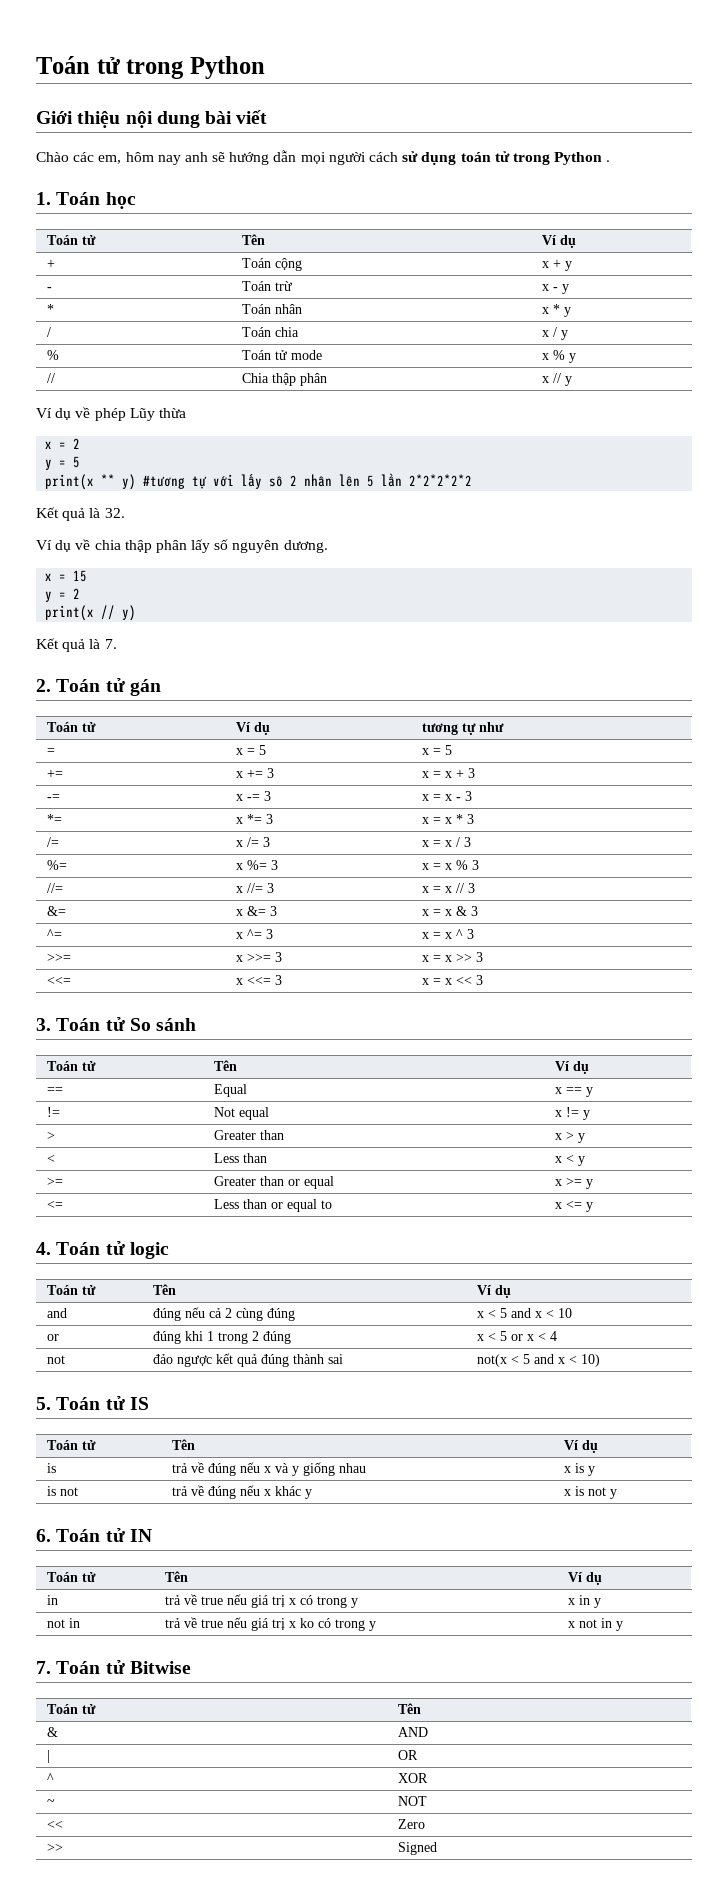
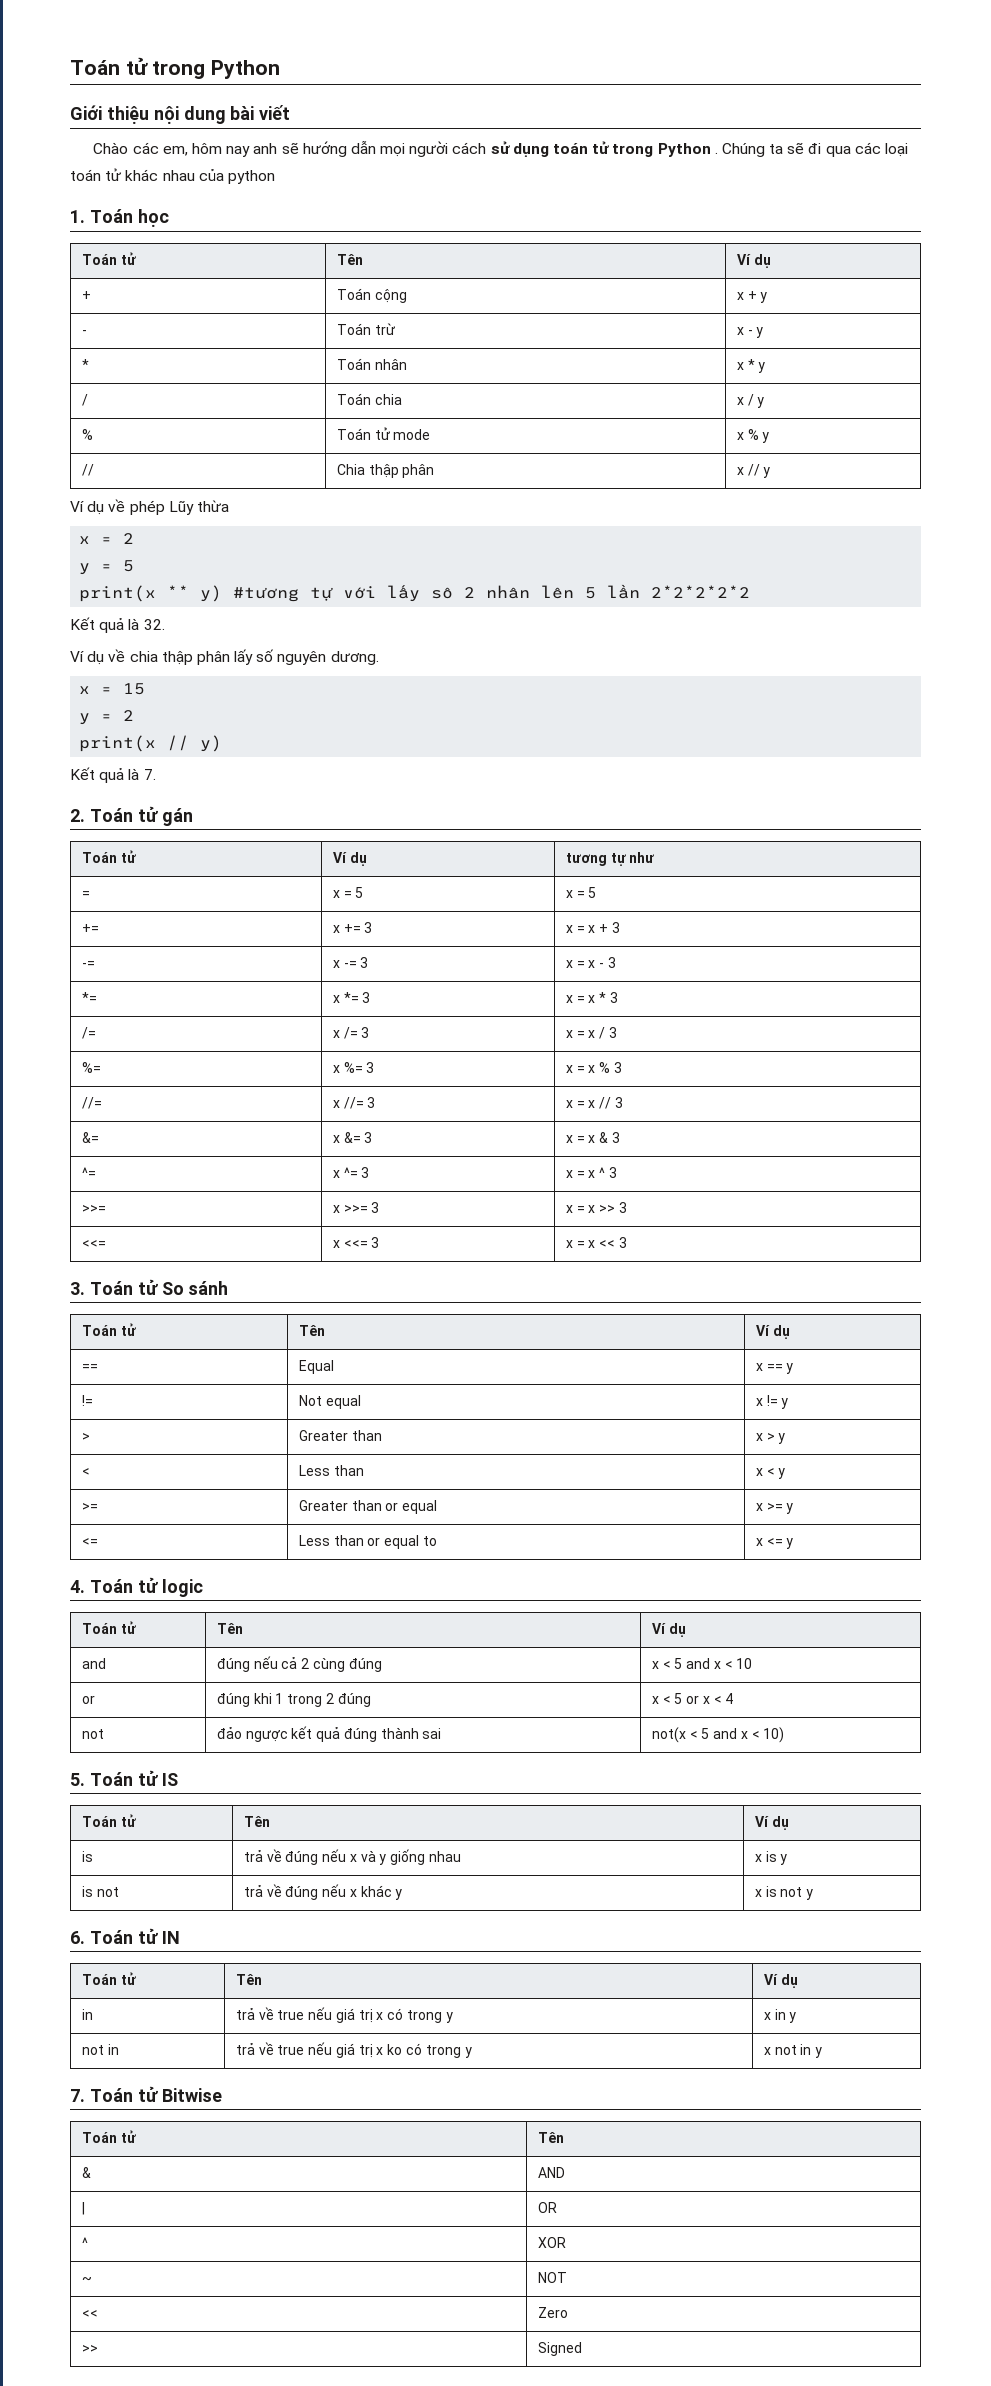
(611, 161) none -> [721,142,909,157] [70,168,275,184] Chúng ta sẽ đi qua các loại toán tử khác nhau của python

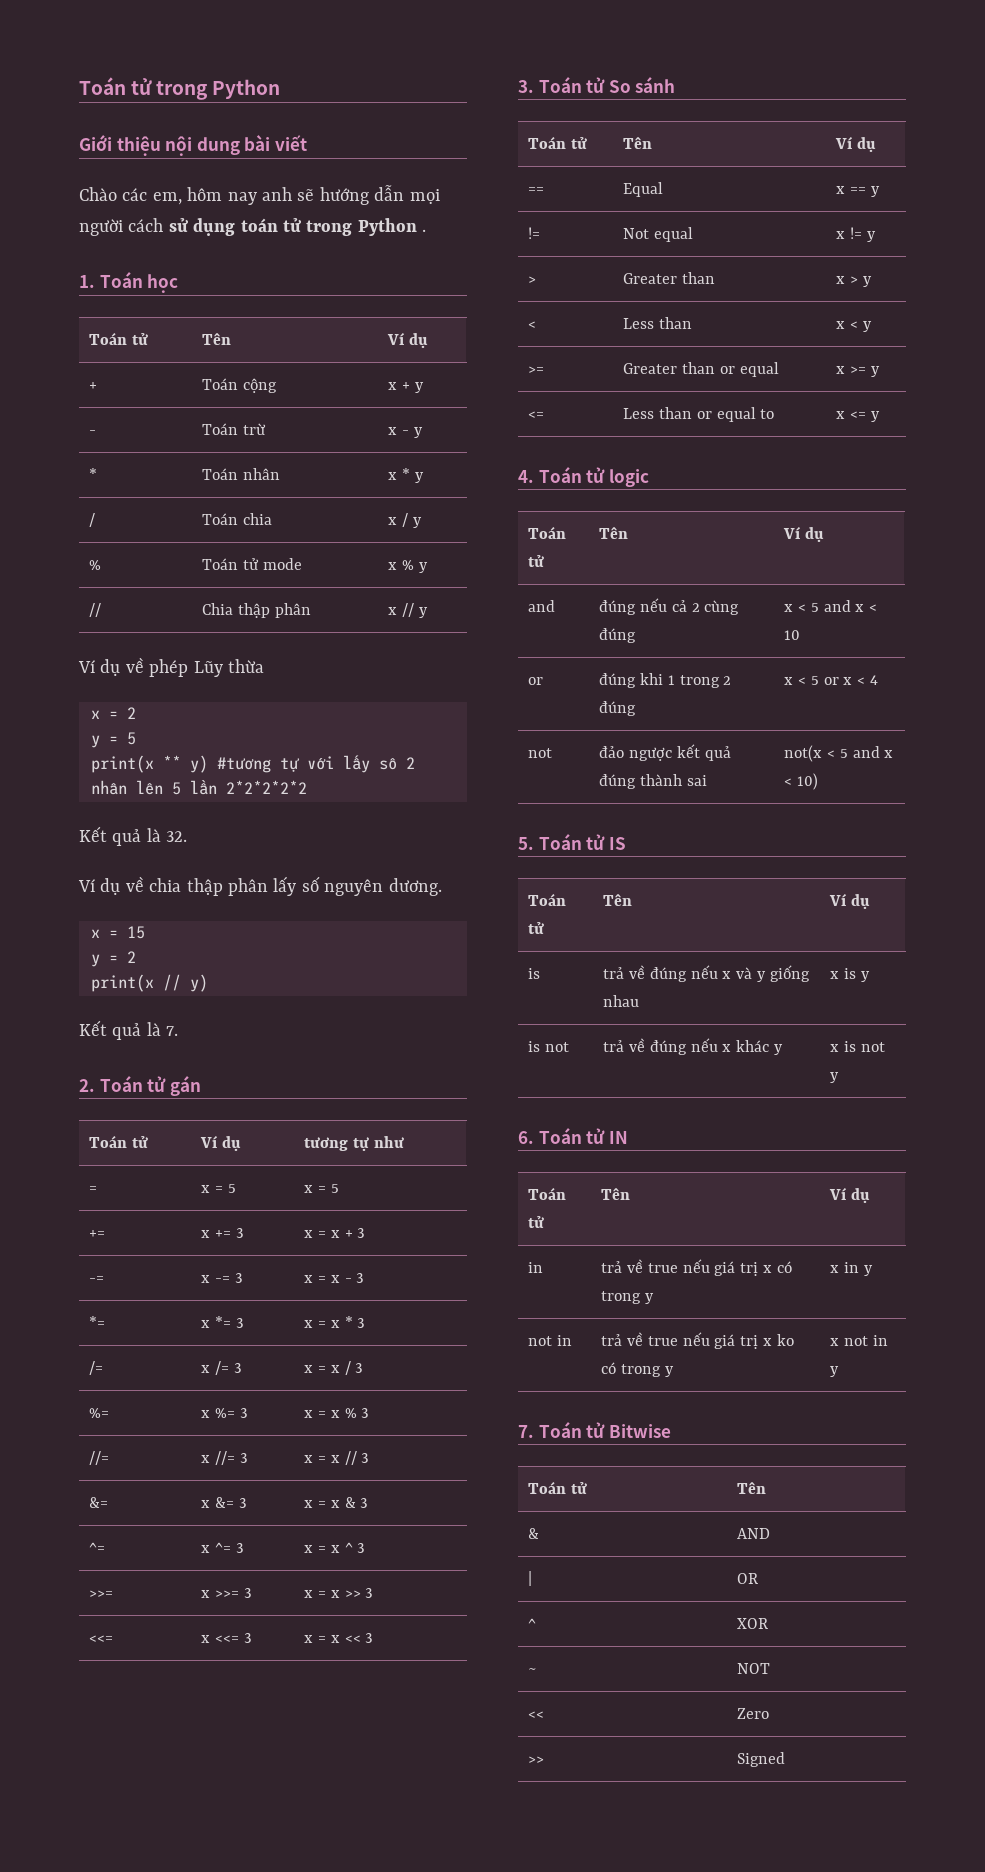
[721,142,909,157] [70,168,275,184] Chúng ta sẽ đi qua các loại toán tử khác nhau của python -> (427, 230) none

